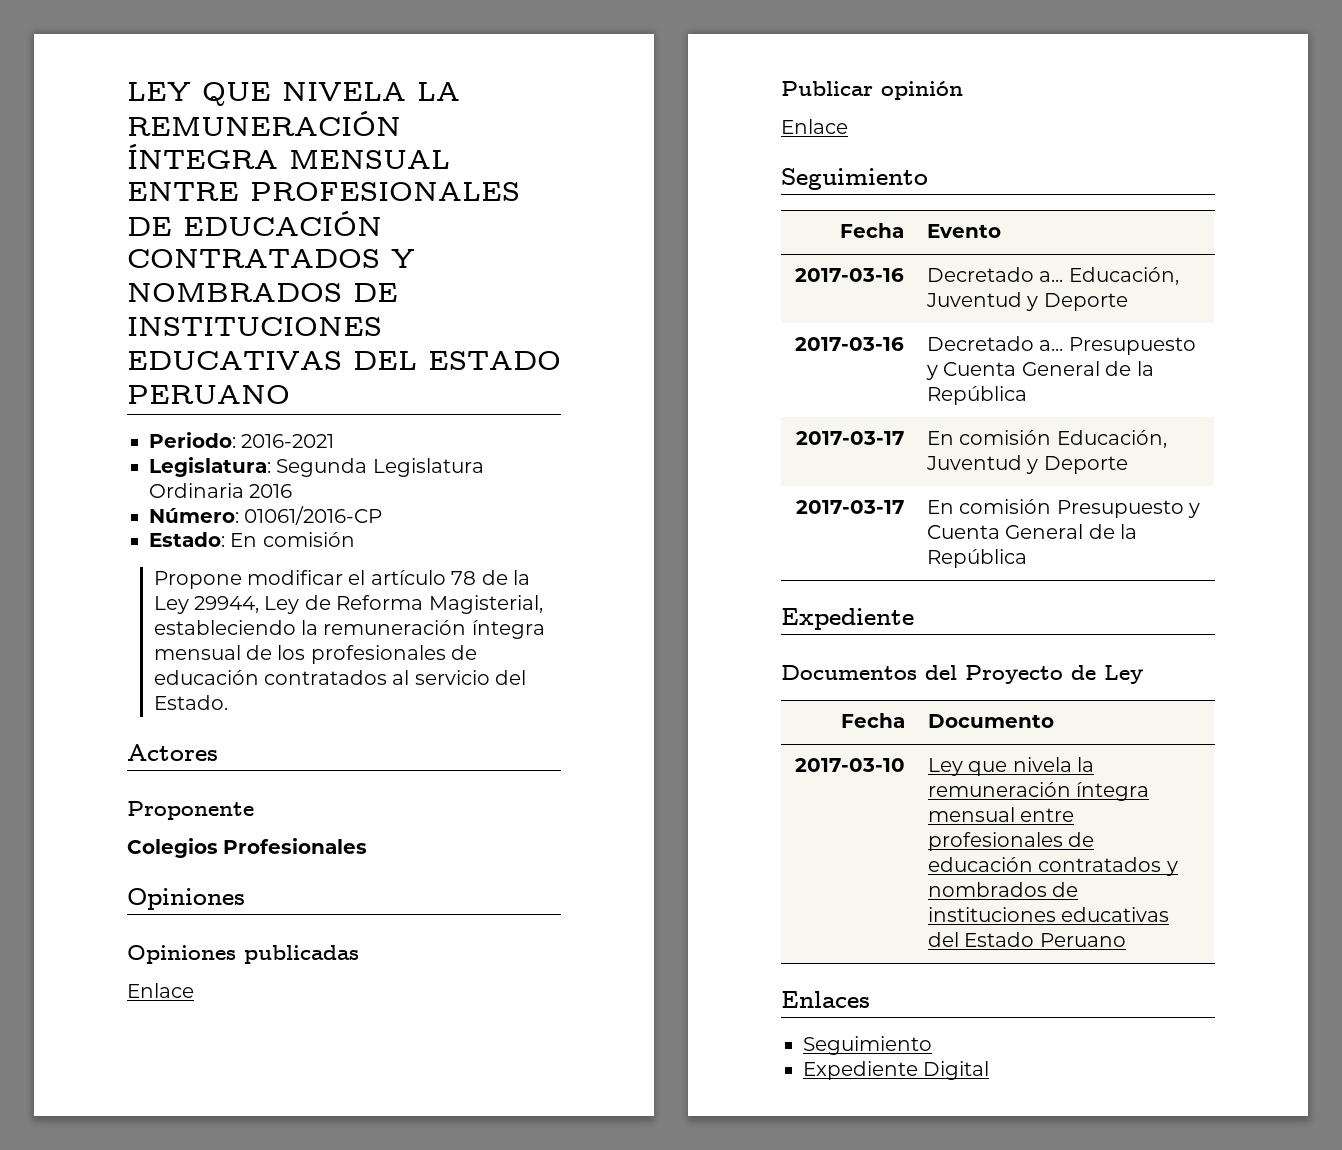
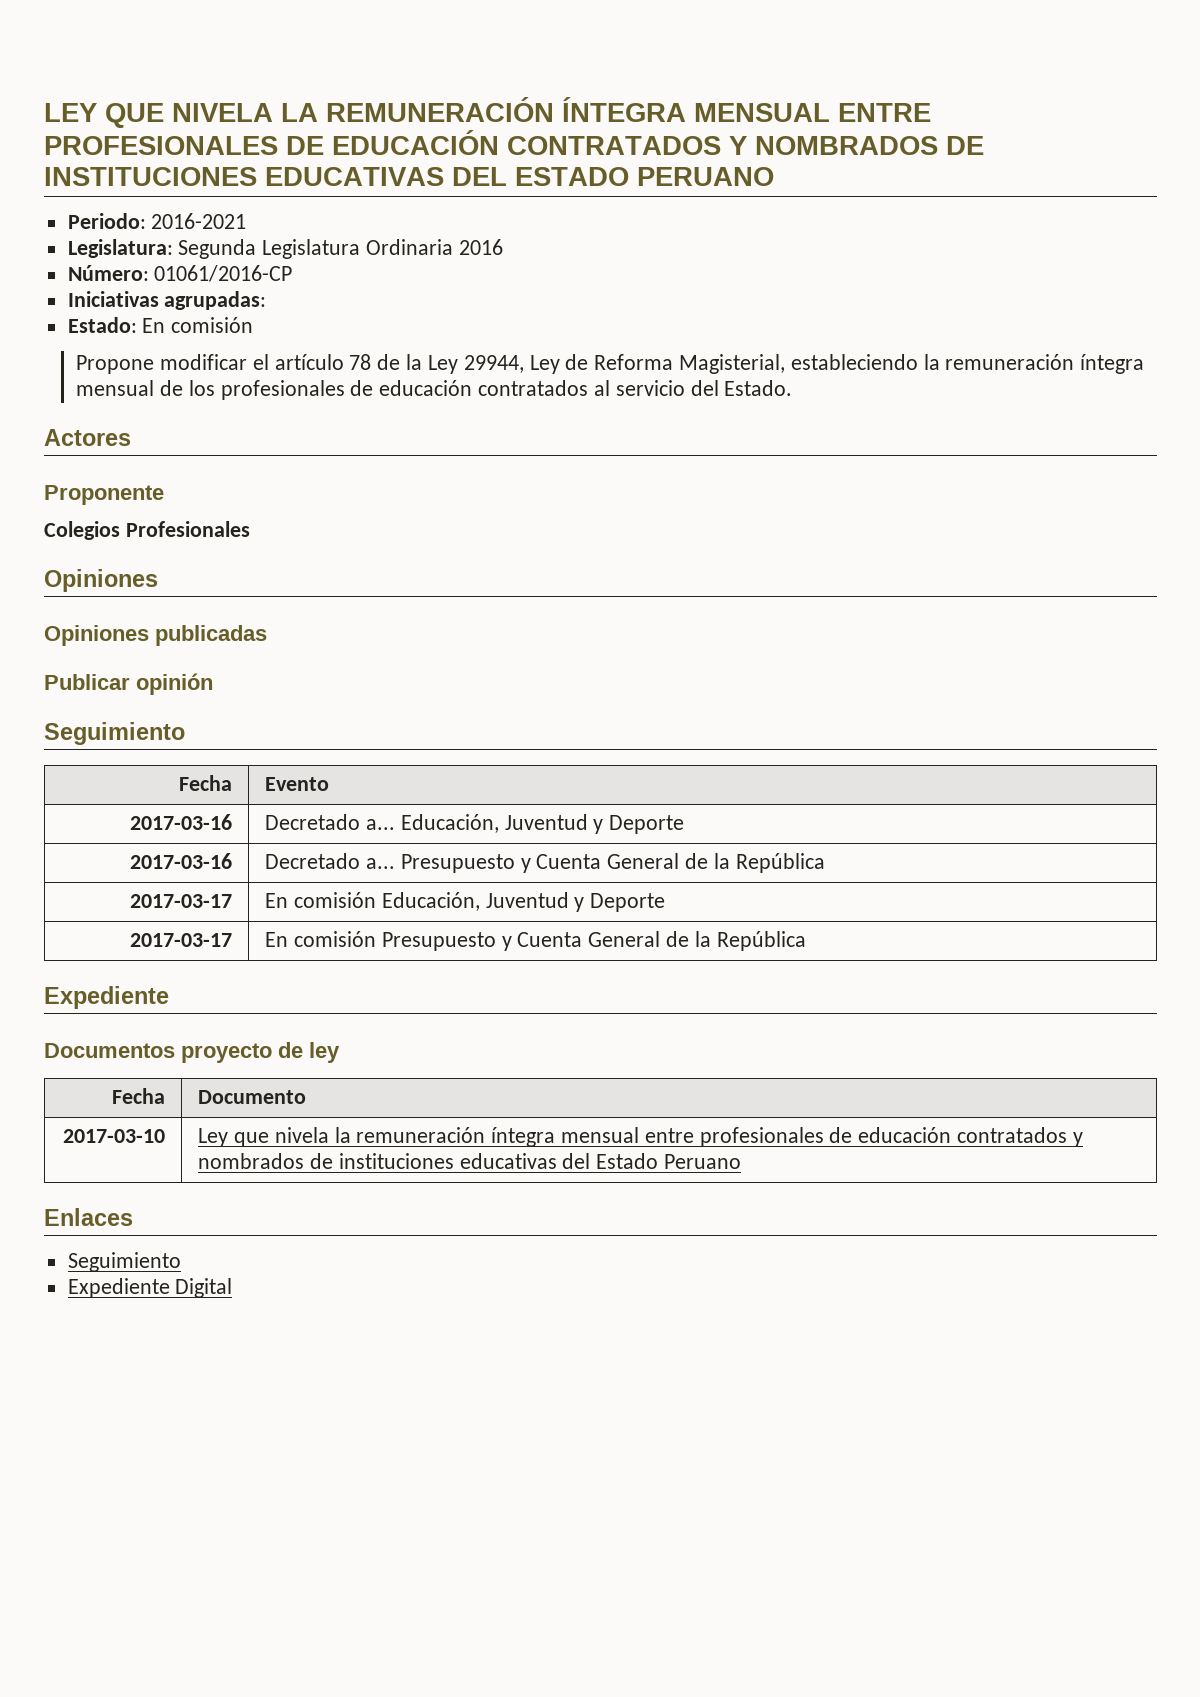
(383, 515) none -> [67,291,267,310] // Iniciativas agrupadas:
[127,983,194,998] // Enlace -> (267, 635) none
[781,119,848,134] // Enlace -> (213, 684) none
[925,665,1143,684] del Proyecto de Ley -> [181,1042,340,1063] proyecto de ley

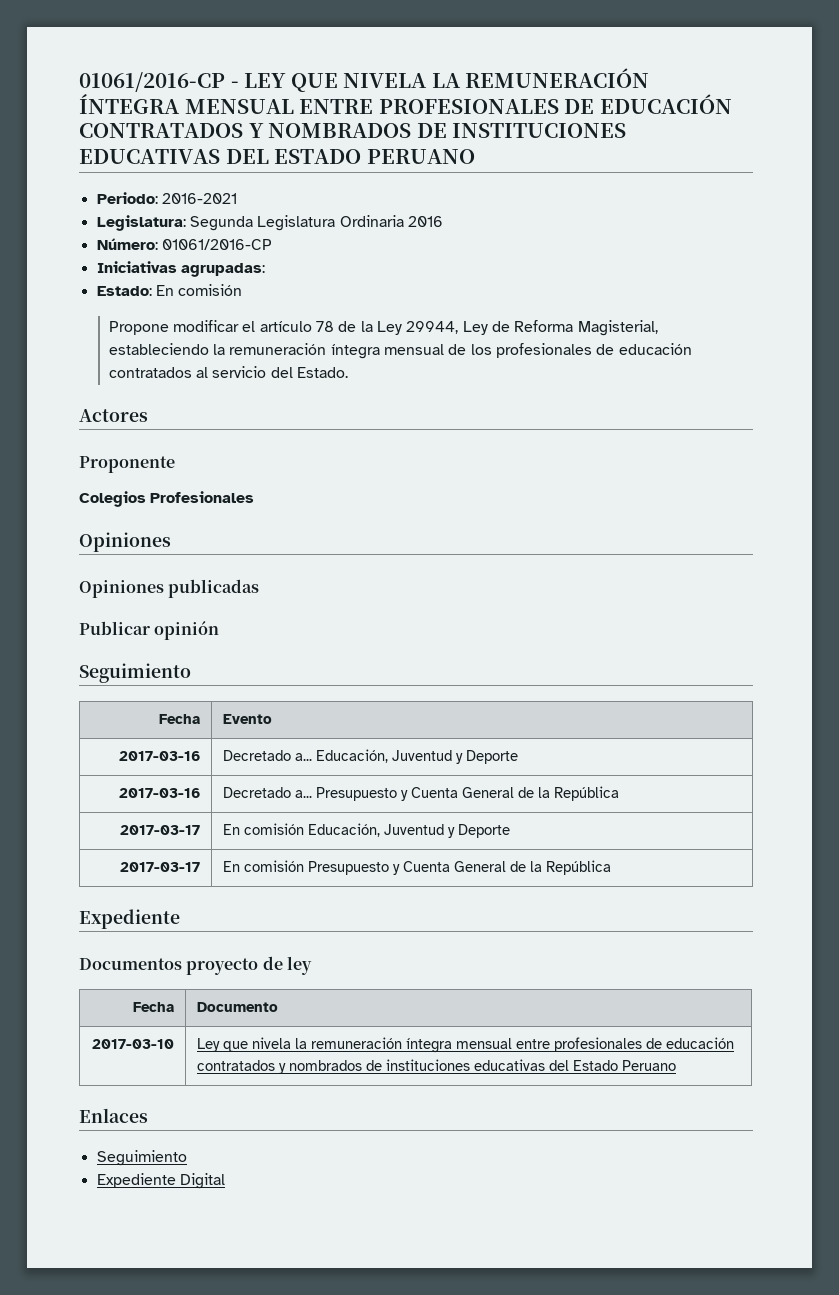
(44, 112) none -> [79,72,239,92] 01061/2016-CP -

